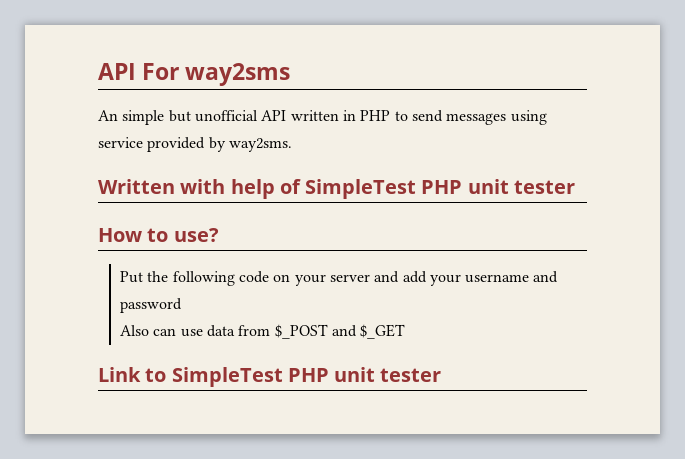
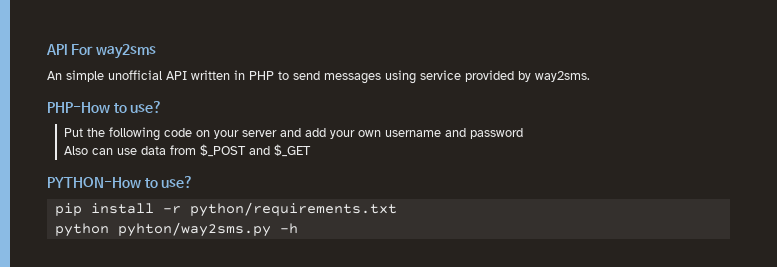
[168,110,191,122] but -> (104, 76) none
[98,179,575,199] [98,228,142,242] Written with help of SimpleTest PHP unit tester // How -> [47,102,110,113] PHP-How
(461, 280) none -> [357,130,381,137] own
[98,367,442,387] Link to SimpleTest PHP unit tester -> [47,176,194,188] [54,202,397,217] [54,222,298,237] PYTHON-How to use? // pip install -r python/requirements.txt // python pyhton/way2sms.py -h

